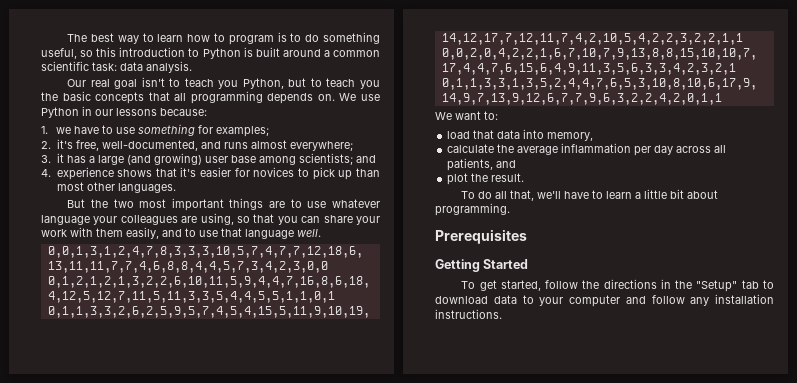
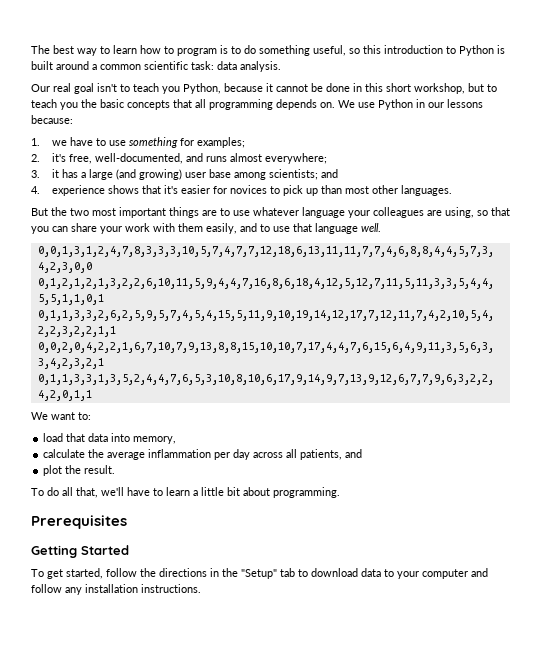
(284, 83) none -> [224,83,465,94] because it cannot be done in this short workshop,

